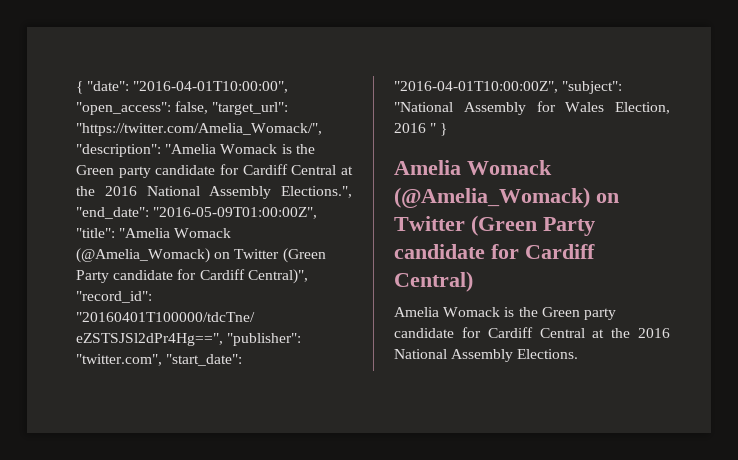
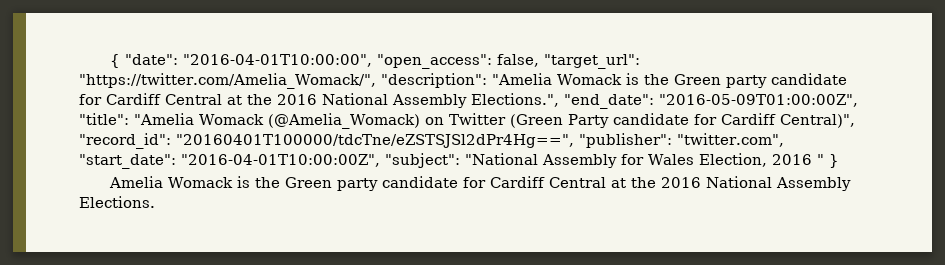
[394,160,552,175] [394,187,619,208] [394,215,595,236] [394,244,595,259] [394,271,473,292] // Amelia Womack (@Amelia_Womack) on Twitter (Green Party candidate for Cardiff Central) -> (839, 161) none

